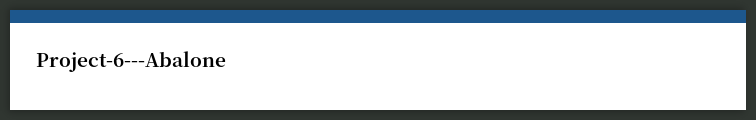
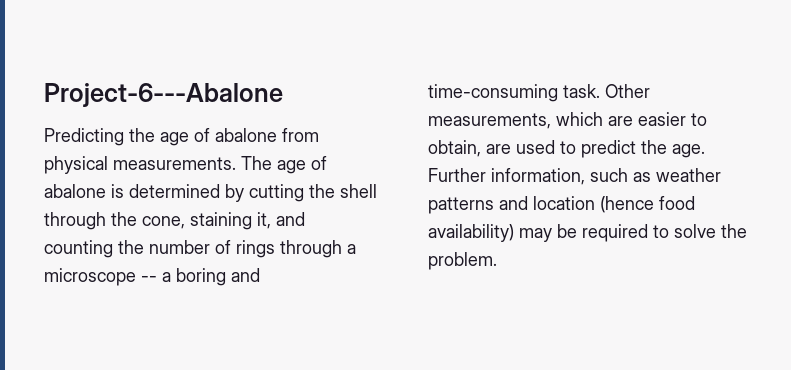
(226, 61) none -> [44,128,319,146] [44,156,327,174] [44,184,377,202] [44,212,305,230] [44,240,356,258] [44,268,260,286] [428,84,650,102] [428,112,707,129] [428,140,705,158] [428,168,721,185] [428,196,695,214] [428,224,747,242] [428,252,497,270] // Predicting the age of abalone from physical measurements. The age of abalone is determined by cutting the shell through the cone, staining it, and counting the number of rings through a microscope -- a boring and time-consuming task. Other measurements, which are easier to obtain, are used to predict the age. Further information, such as weather patterns and location (hence food availability) may be required to solve the problem.

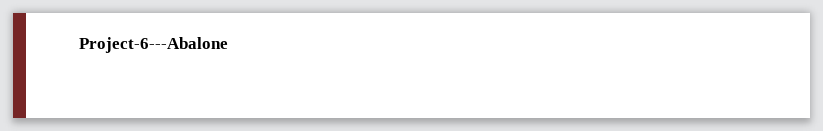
[44,128,319,146] [44,156,327,174] [44,184,377,202] [44,212,305,230] [44,240,356,258] [44,268,260,286] [428,84,650,102] [428,112,707,129] [428,140,705,158] [428,168,721,185] [428,196,695,214] [428,224,747,242] [428,252,497,270] // Predicting the age of abalone from physical measurements. The age of abalone is determined by cutting the shell through the cone, staining it, and counting the number of rings through a microscope -- a boring and time-consuming task. Other measurements, which are easier to obtain, are used to predict the age. Further information, such as weather patterns and location (hence food availability) may be required to solve the problem. -> (228, 45) none

